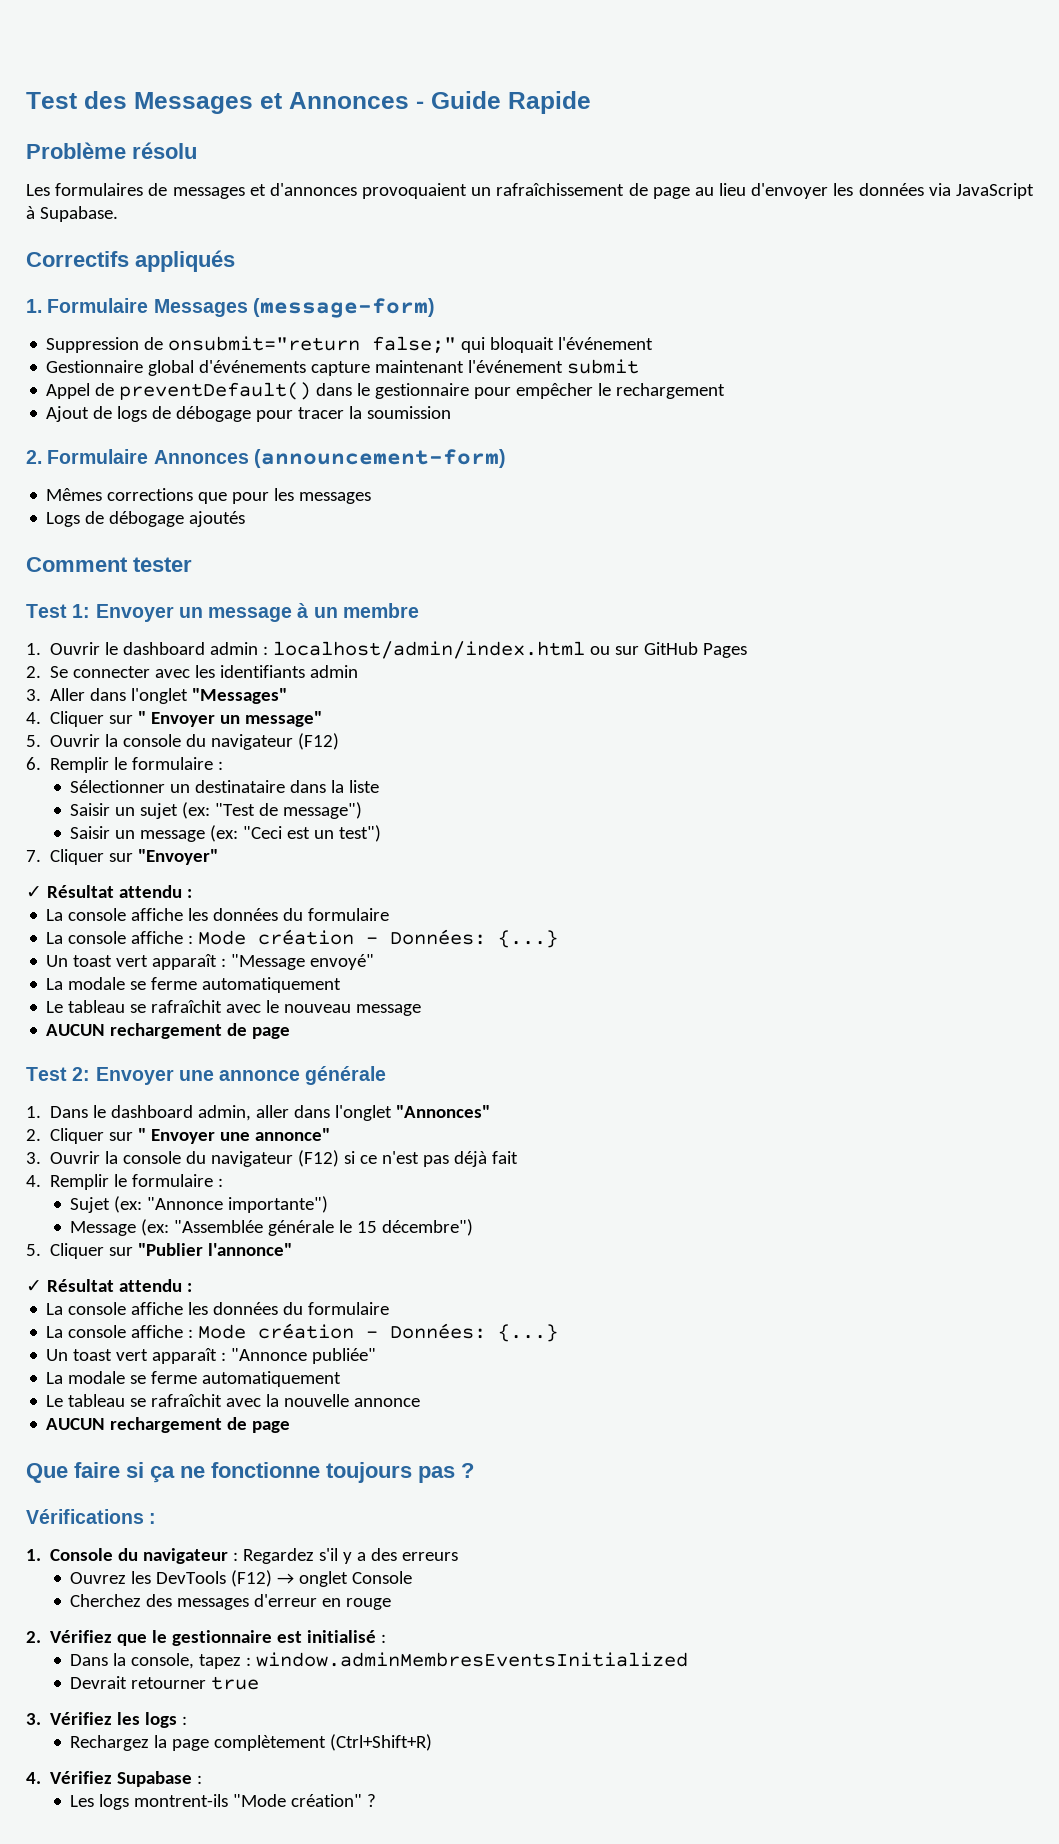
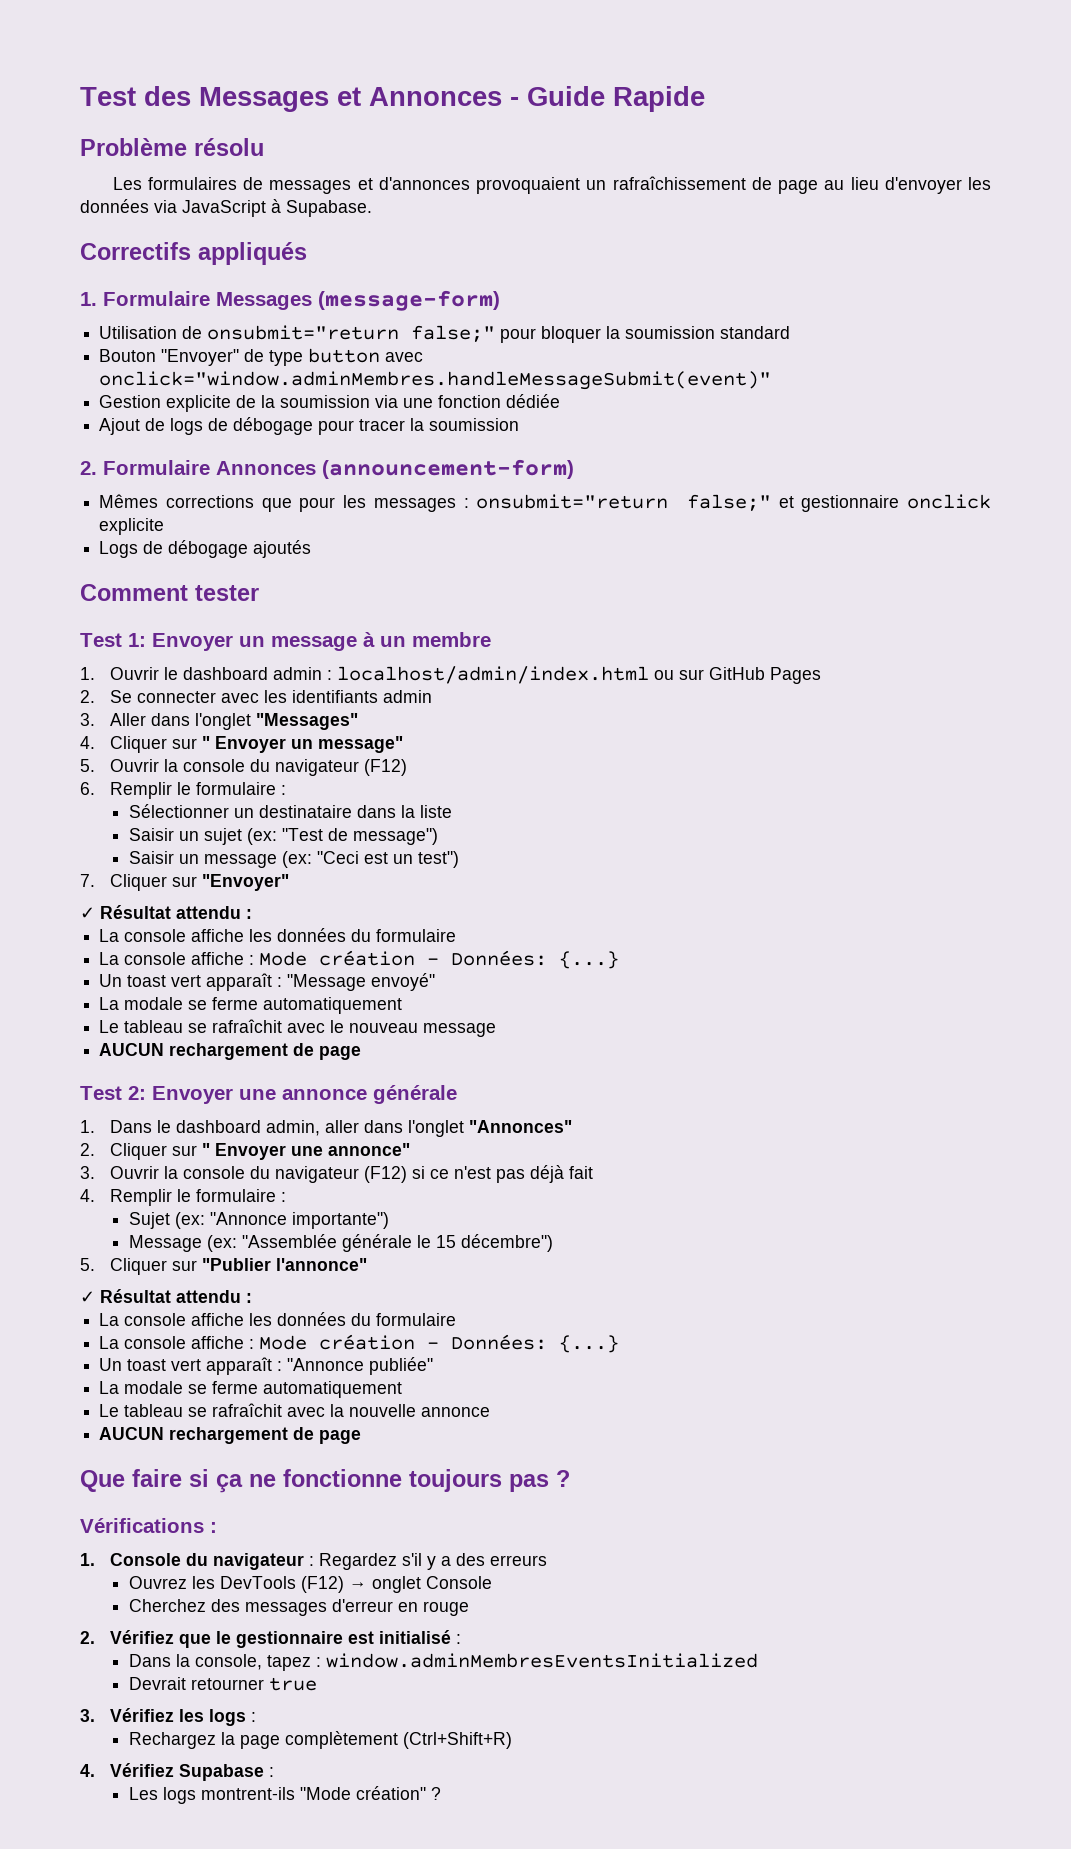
[46,337,140,353] Suppression -> [99,326,178,339] Utilisation
[461,337,654,353] [46,359,640,376] [46,382,726,400] qui bloquait l'événement // Gestionnaire global d'événements capture maintenant l'événement submit // Appel de preventDefault() dans le gestionnaire pour empêcher le rechargement -> [500,326,791,343] [99,348,424,366] [99,371,772,390] [99,394,561,412] pour bloquer la soumission standard // Bouton "Envoyer" de type button avec onclick="window.adminMembres.handleMessageSubmit(event)" // Gestion explicite de la soumission via une fonction dédiée
(372, 498) none -> [463,494,992,512] [99,518,165,535] : onsubmit="return false;" et gestionnaire onclick explicite

